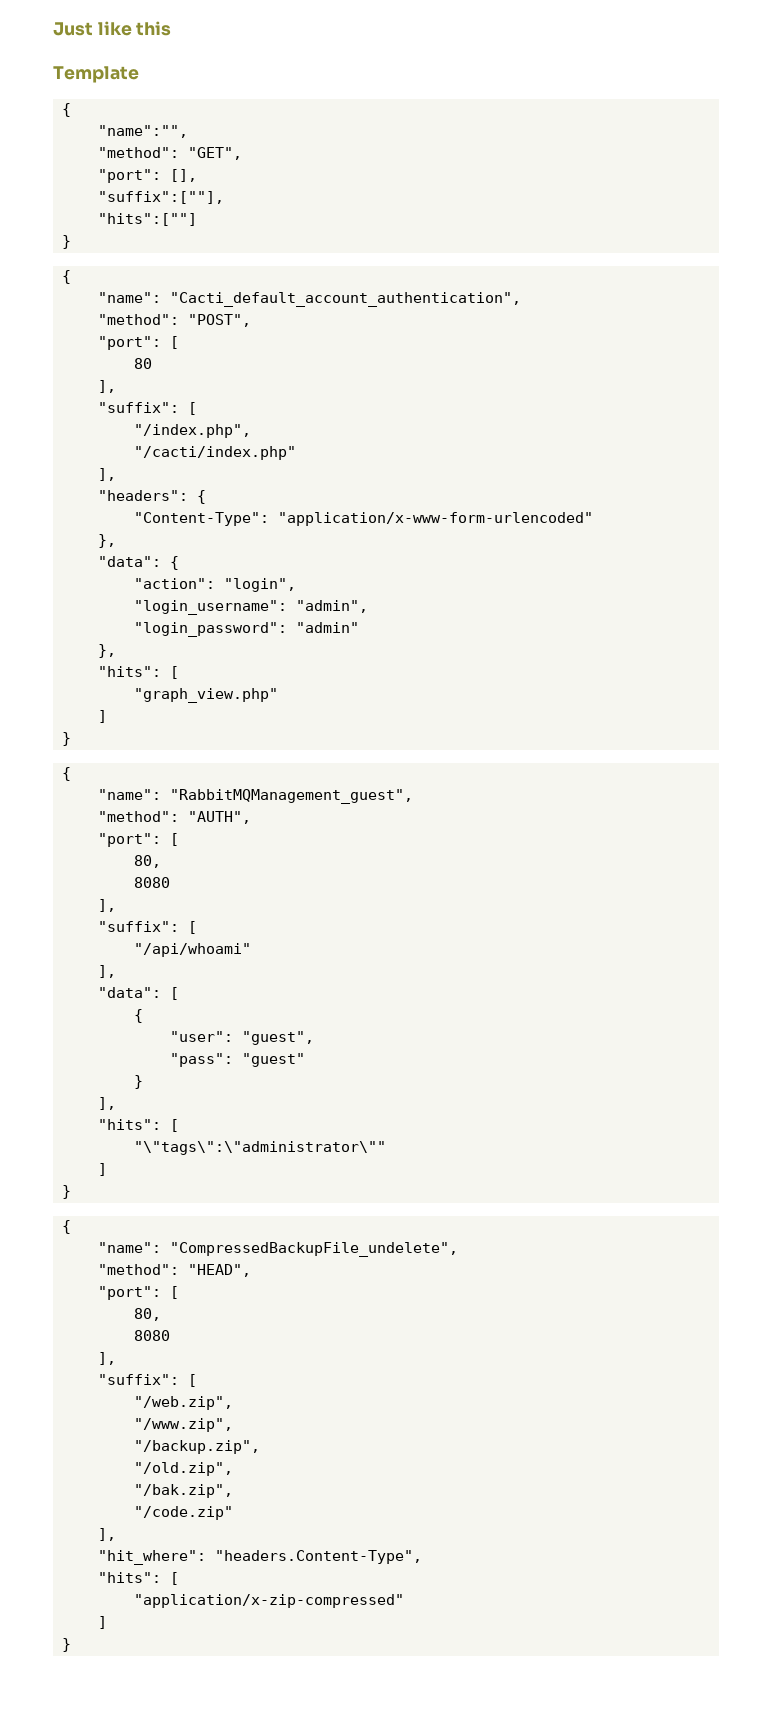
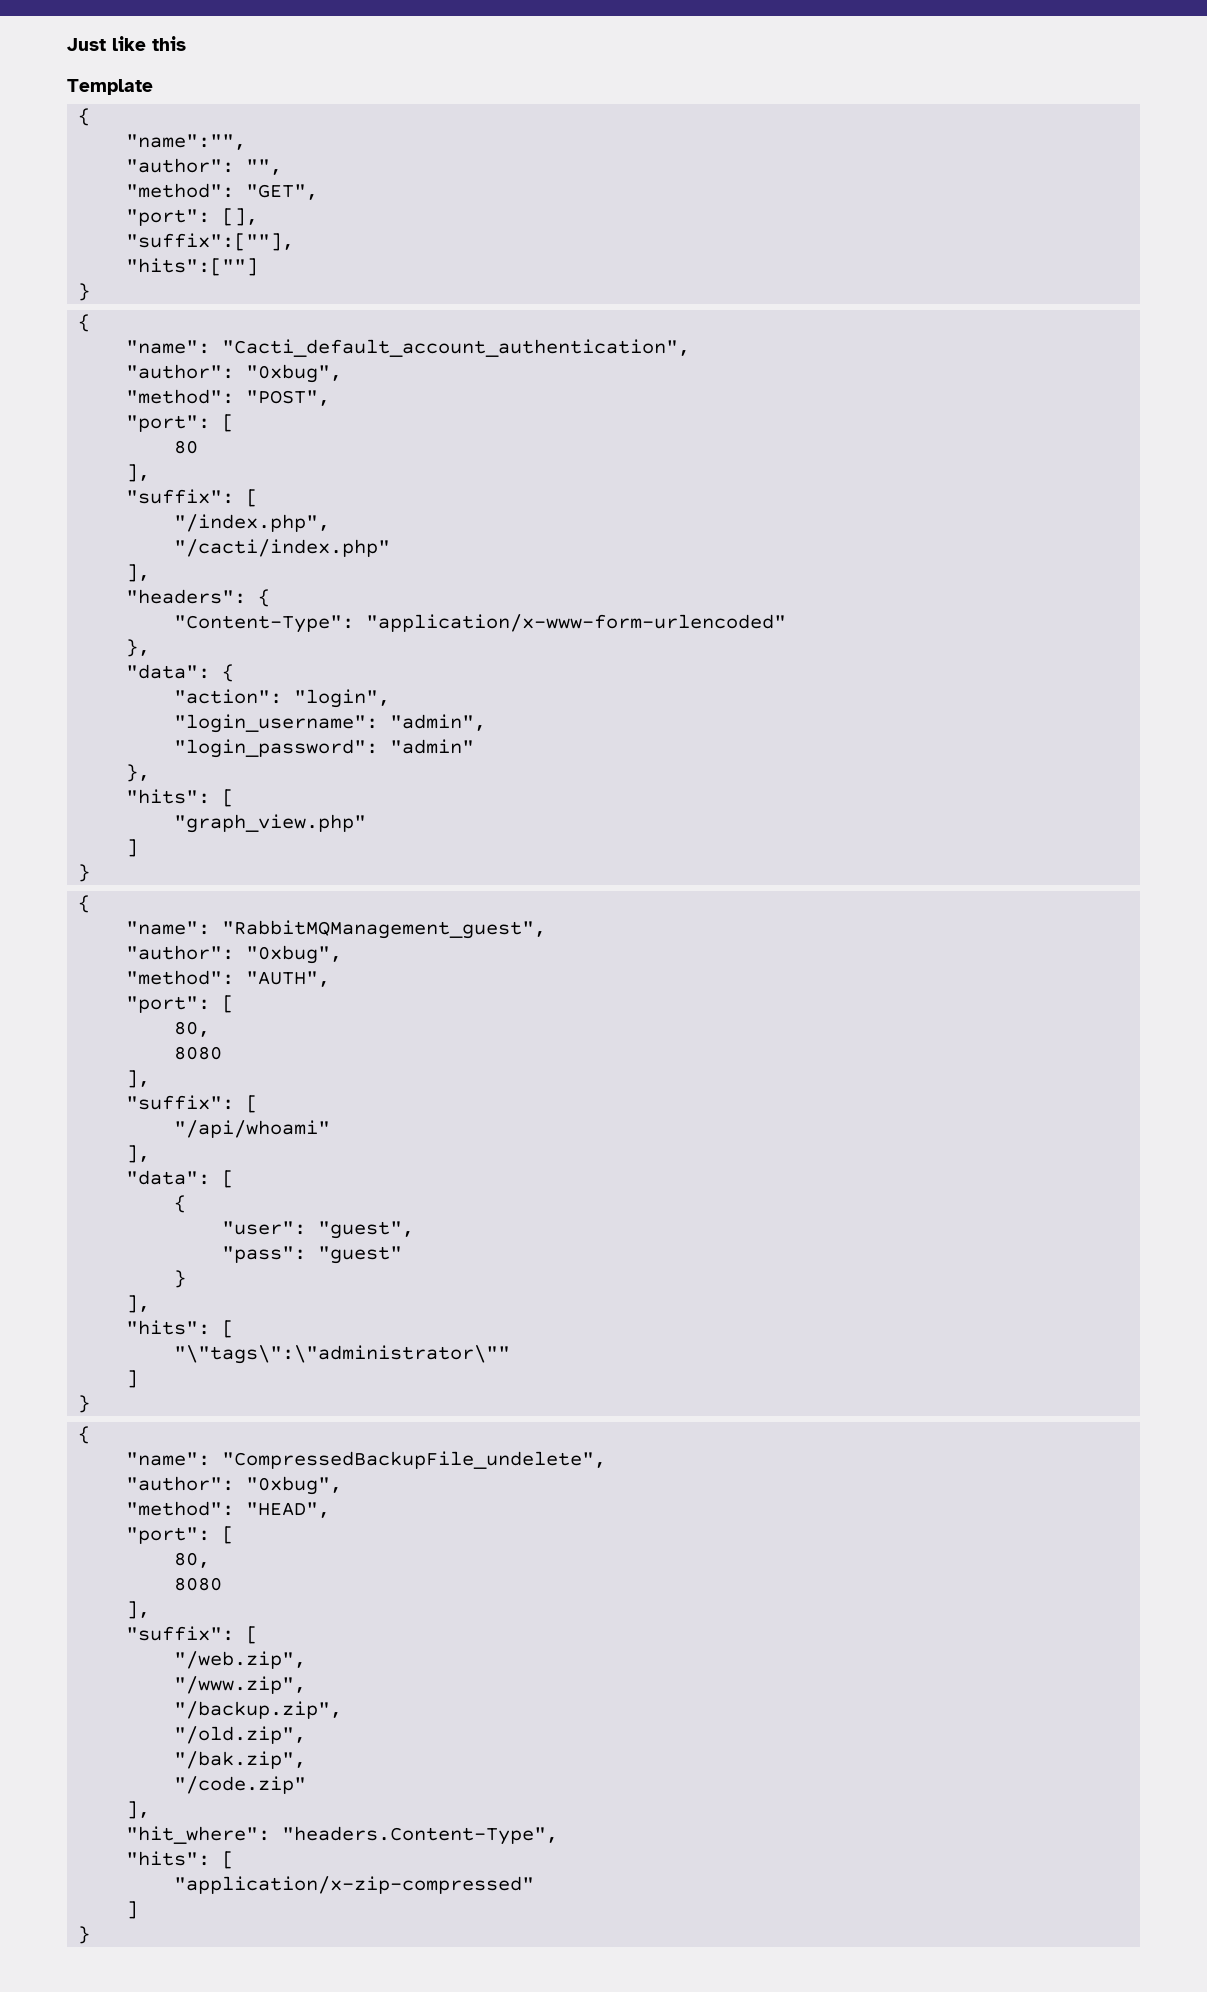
(188, 131) none -> [126,158,283,175] // "author": "",
(521, 299) none -> [126,364,343,383] // "author": "0xbug",
(413, 796) none -> [126,945,343,964] // "author": "0xbug",
(458, 1249) none -> [126,1476,343,1495] // "author": "0xbug",

